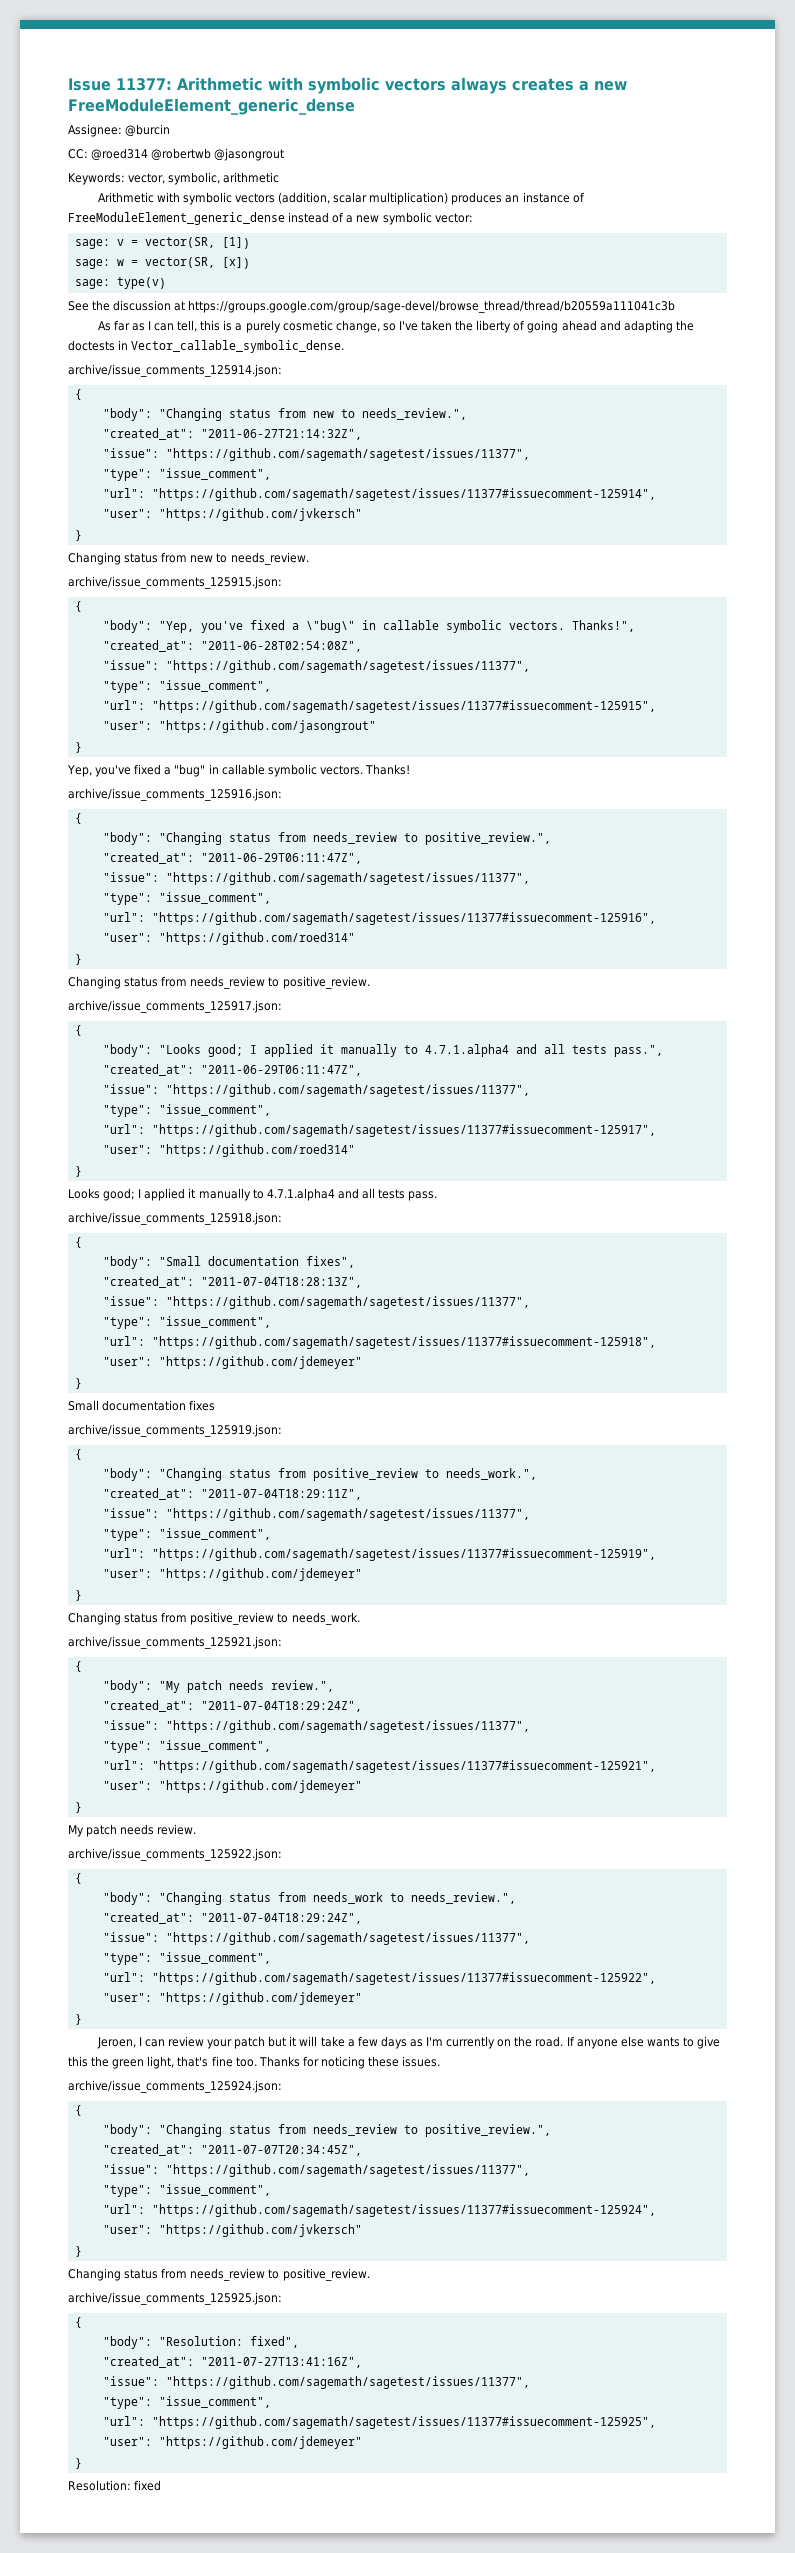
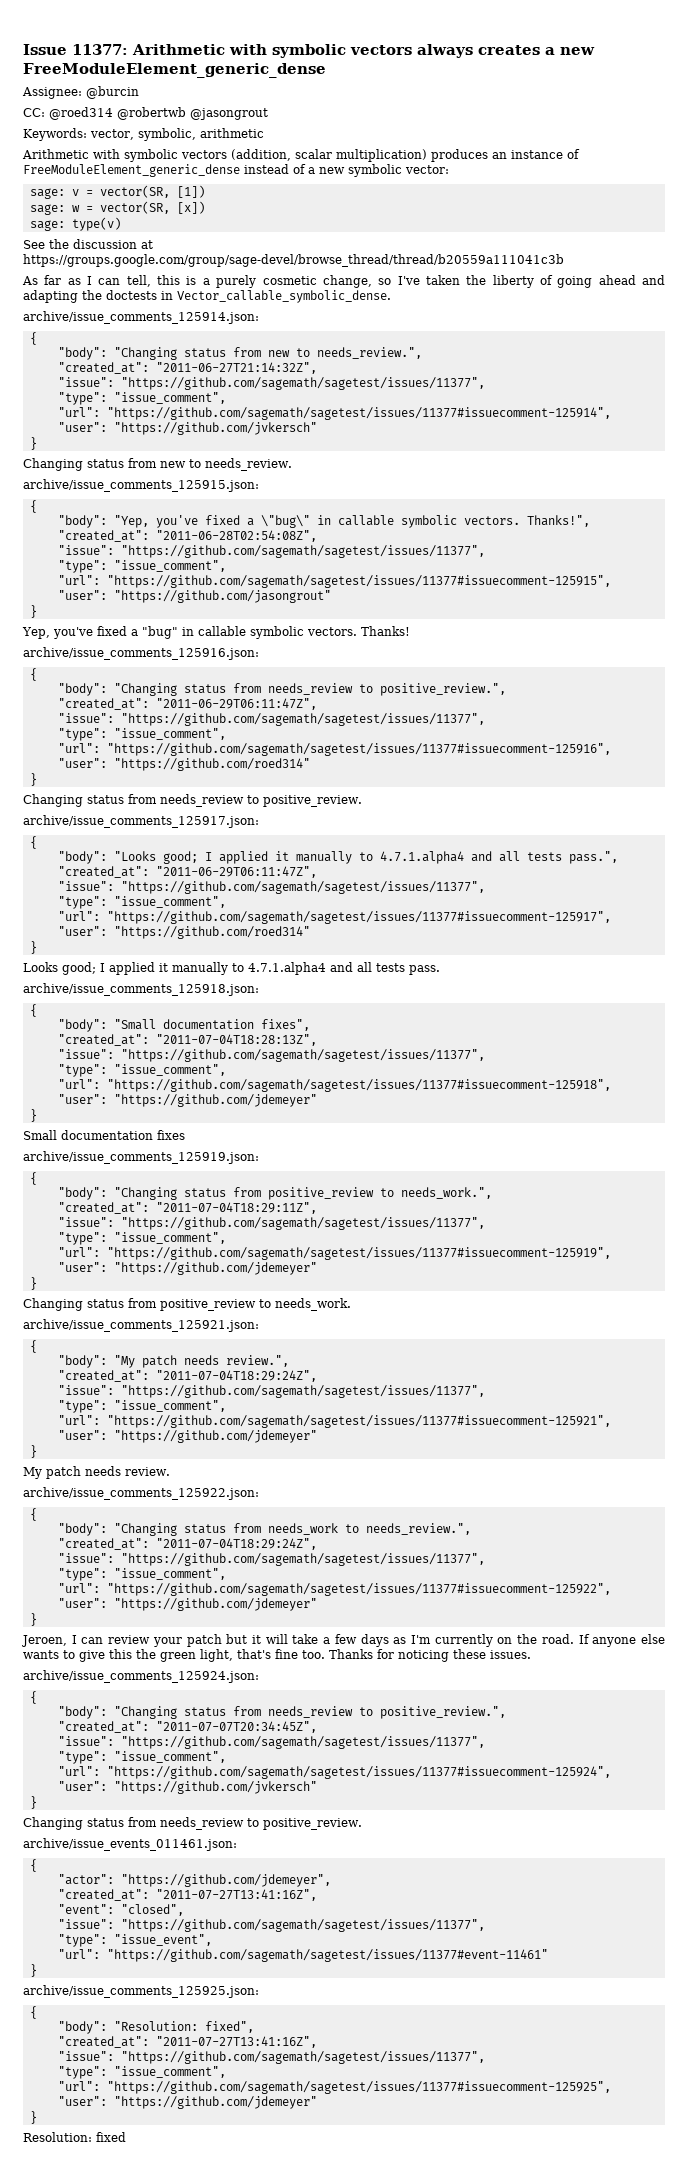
(370, 2274) none -> [23,1838,237,1851] [29,1859,37,1872] [57,1874,331,1887] [57,1889,317,1901] [57,1904,184,1916] [57,1919,485,1932] [57,1934,212,1947] [57,1949,548,1962] [29,1964,37,1977] // archive/issue_events_011461.json: // { // "actor": "https://github.com/jdemeyer", // "created_at": "2011-07-27T13:41:16Z", // "event": "closed", // "issue": "https://github.com/sagemath/sagetest/issues/11377", // "type": "issue_event", // "url": "https://github.com/sagemath/sagetest/issues/11377#event-11461" // }

